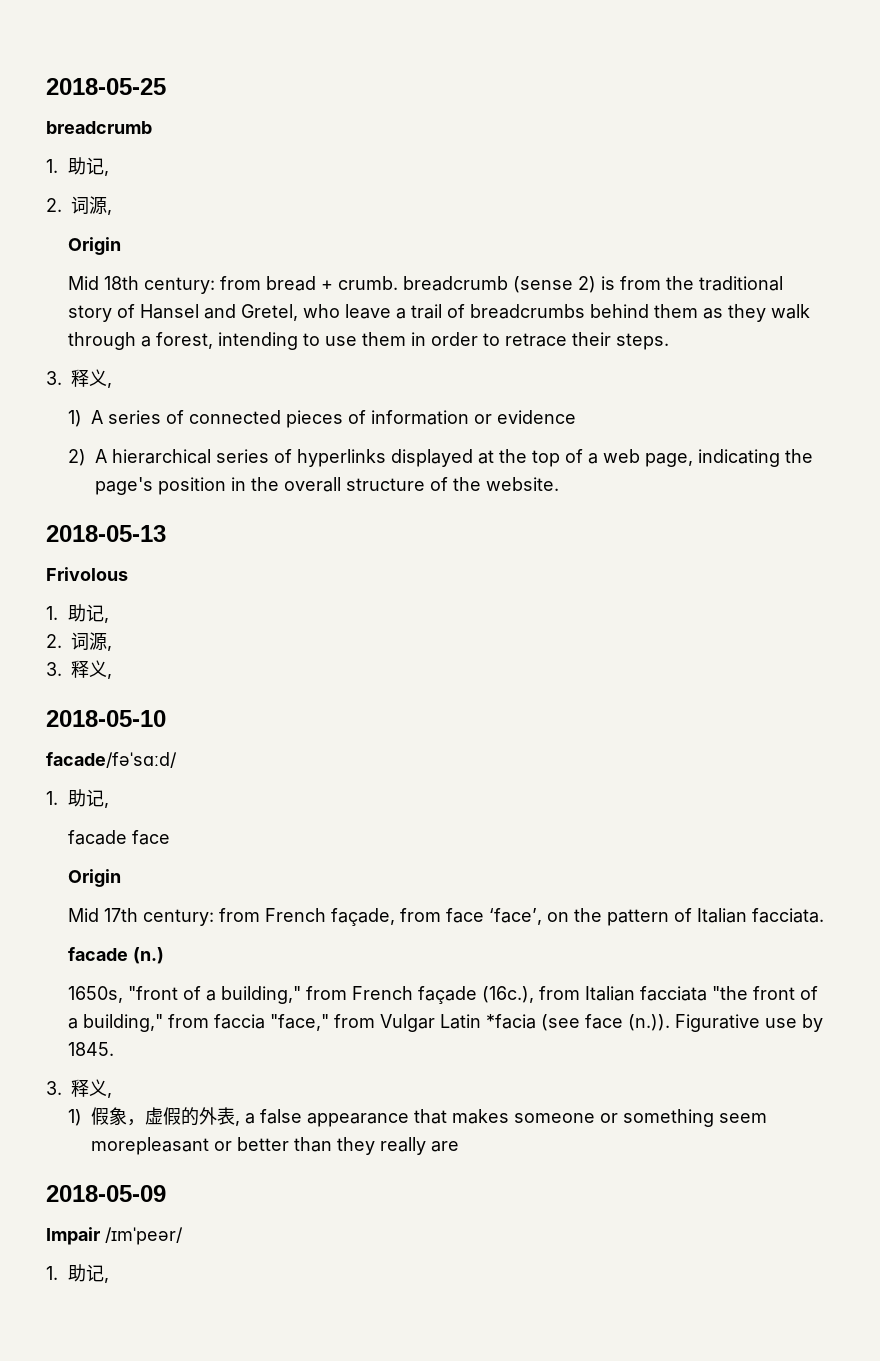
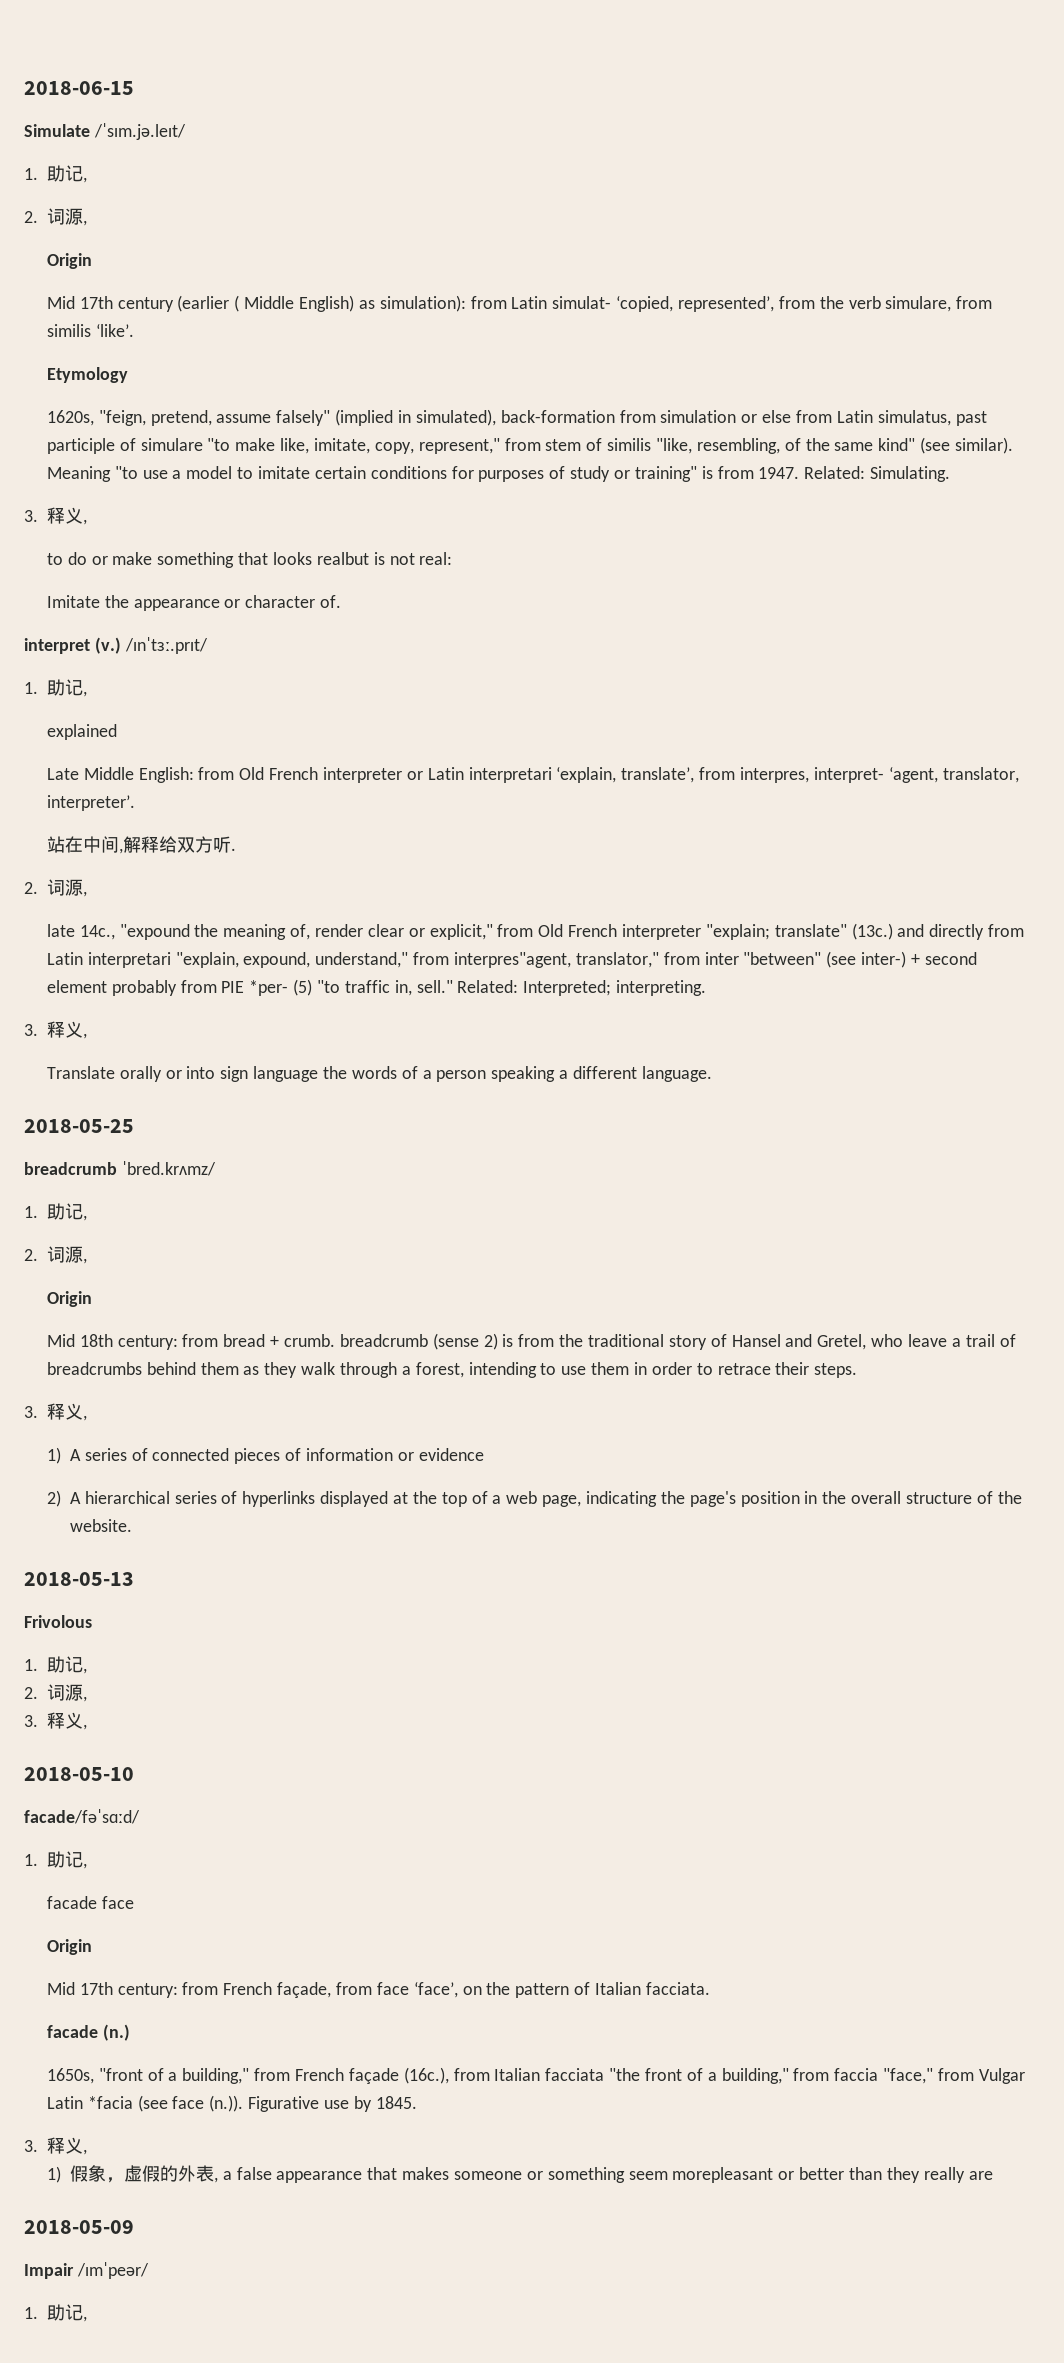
(46, 86) none -> [24,81,134,95] [24,123,186,140] [24,165,87,183] [24,208,87,226] [46,253,92,269] [46,295,993,312] [46,324,134,337] [46,367,128,383] [46,409,987,426] [46,437,1014,454] [46,466,951,482] [24,507,87,525] [46,552,453,568] [46,595,342,611] [24,637,208,654] [24,679,87,697] [46,724,117,740] [46,767,1019,783] [46,795,135,811] [46,836,236,854] [24,879,87,897] [46,923,1025,940] [46,951,977,968] [46,979,707,996] [24,1021,87,1039] [46,1066,712,1082] 2018-06-15 // Simulate /ˈsɪm.jə.leɪt/ // 1.助记, // 2.词源, // Origin // Mid 17th century (earlier ( Middle English) as simulation): from Latin simulat- ‘copied, represented’, from the verb simulare, from similis ‘like’. // Etymology // 1620s, "feign, pretend, assume falsely" (implied in simulated), back-formation from simulation or else from Latin simulatus, past participle of simulare "to make like, imitate, copy, represent," from stem of similis "like, resembling, of the same kind" (see similar). Meaning "to use a model to imitate certain conditions for purposes of study or training" is from 1947. Related: Simulating. // 3.释义, // to do or make something that looks realbut is not real: // Imitate the appearance or character of. // interpret (v.) /ɪnˈtɜː.prɪt/ // 1.助记, // explained // Late Middle English: from Old French interpreter or Latin interpretari ‘explain, translate’, from interpres, interpret- ‘agent, translator, interpreter’. // 站在中间,解释给双方听. // 2.词源, // late 14c., "expound the meaning of, render clear or explicit," from Old French interpreter "explain; translate" (13c.) and directly from Latin interpretari "explain, expound, understand," from interpres"agent, translator," from inter "between" (see inter-) + second element probably from PIE *per- (5) "to traffic in, sell." Related: Interpreted; interpreting. // 3.释义, // Translate orally or into sign language the words of a person speaking a different language. //
(152, 127) none -> [121,1161,216,1176] ˈbred.krʌmz/

